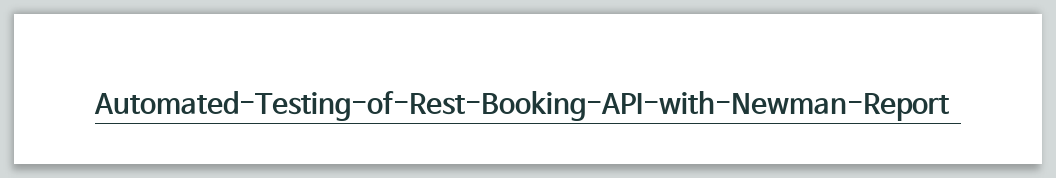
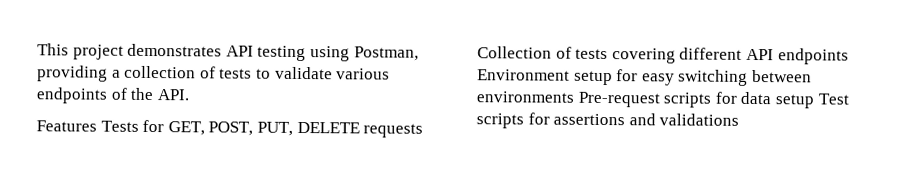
[94,91,949,121] Automated-Testing-of-Rest-Booking-API-with-Newman-Report -> [37,43,419,62] [37,65,391,82] [36,87,190,104] [36,119,424,138] [477,46,849,65] [477,69,812,86] [476,91,849,109] [476,112,740,129] This project demonstrates API testing using Postman, providing a collection of tests to validate various endpoints of the API. // Features Tests for GET, POST, PUT, DELETE requests Collection of tests covering different API endpoints Environment setup for easy switching between environments Pre-request scripts for data setup Test scripts for assertions and validations

